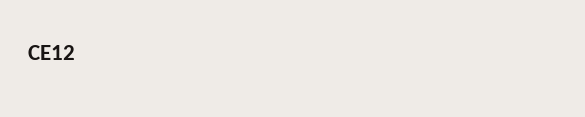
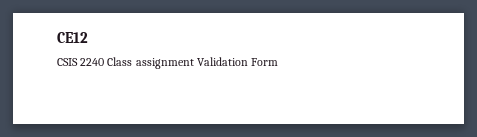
(75, 52) none -> [57,57,279,69] // CSIS 2240 Class assignment Validation Form

